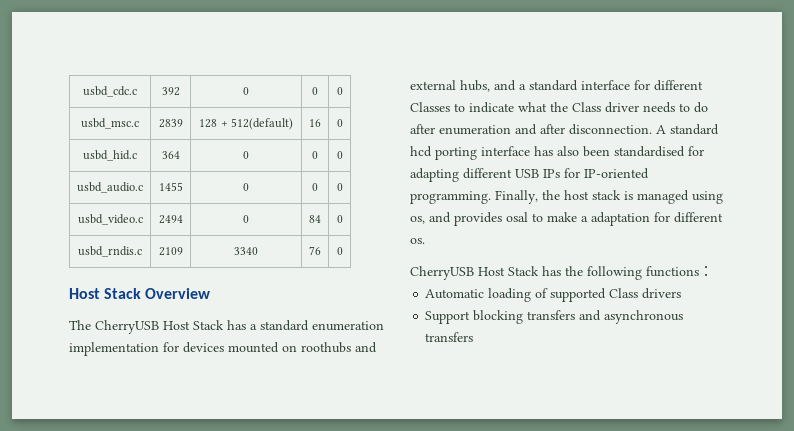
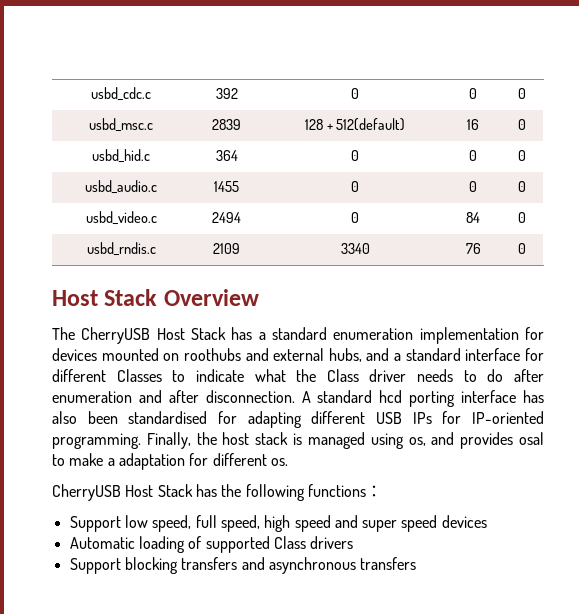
(713, 271) none -> [69,515,487,532] // Support low speed, full speed, high speed and super speed devices

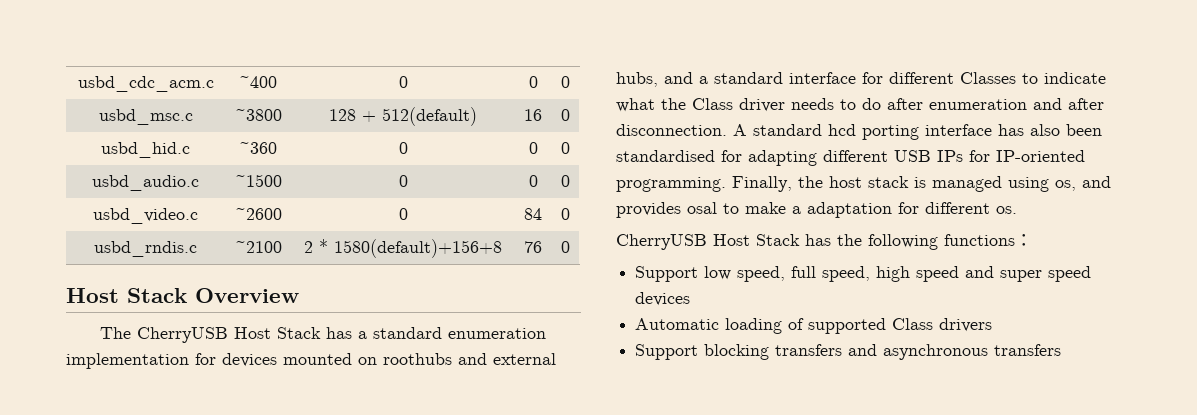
[91,87,151,101] [215,88,238,99] usbd_cdc.c | 392 -> [77,76,214,92] [239,76,277,88] usbd_cdc_acm.c | ~400
[212,119,241,130] 2839 -> [234,109,282,121] ~3800
[215,150,238,161] 364 -> [239,142,277,154] ~360
[214,181,239,192] 1455 -> [234,174,282,187] ~1500
[212,212,241,223] 2494 -> [234,208,282,220] ~2600
[213,243,240,254] [340,243,370,254] 2109 | 3340 -> [234,241,282,253] [304,239,502,258] ~2100 | 2 * 1580(default)+156+8

